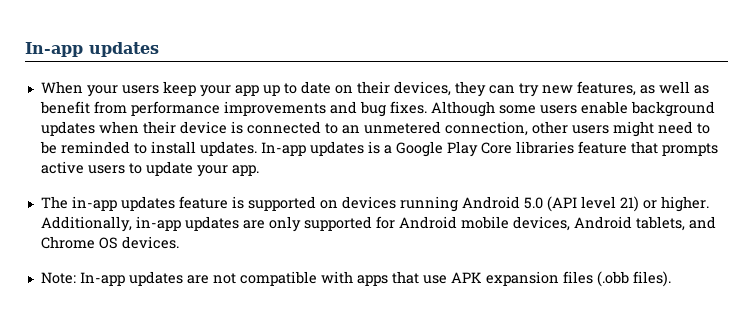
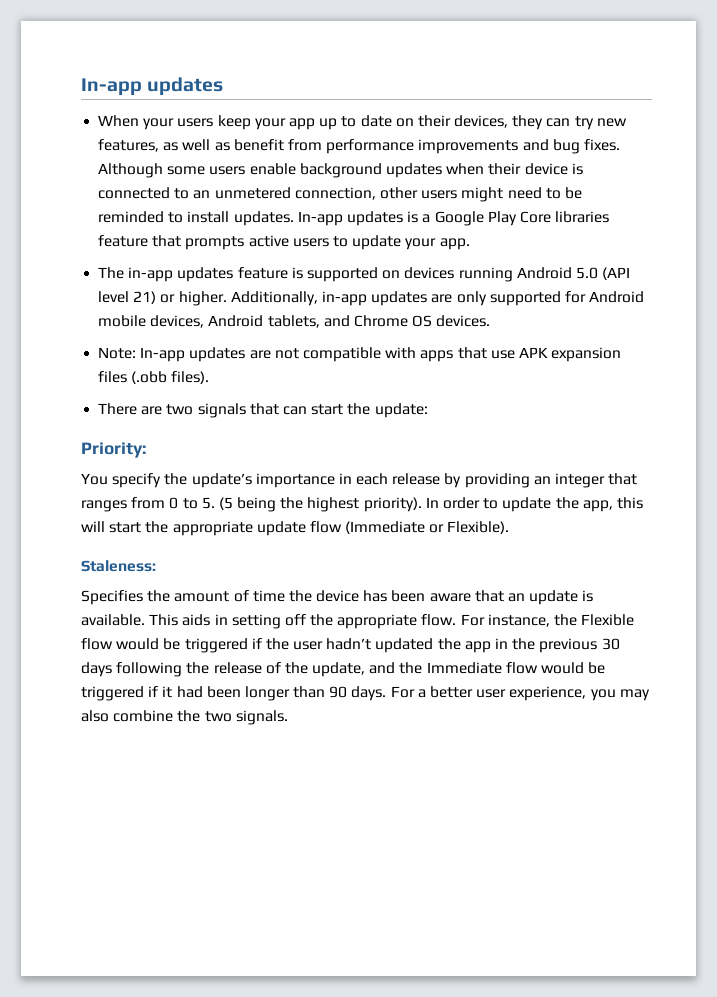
(671, 279) none -> [98,403,428,418] [81,442,146,458] [81,473,638,488] [81,497,643,512] [81,521,510,536] [81,560,156,572] [81,590,594,605] [81,614,635,629] [81,638,620,653] [81,662,606,677] [81,686,650,701] [81,710,288,725] // There are two signals that can start the update: // Priority: // You specify the update’s importance in each release by providing an integer that ranges from 0 to 5. (5 being the highest priority). In order to update the app, this will start the appropriate update flow (Immediate or Flexible). // Staleness: // Specifies the amount of time the device has been aware that an update is available. This aids in setting off the appropriate flow. For instance, the Flexible flow would be triggered if the user hadn’t updated the app in the previous 30 days following the release of the update, and the Immediate flow would be triggered if it had been longer than 90 days. For a better user experience, you may also combine the two signals.

